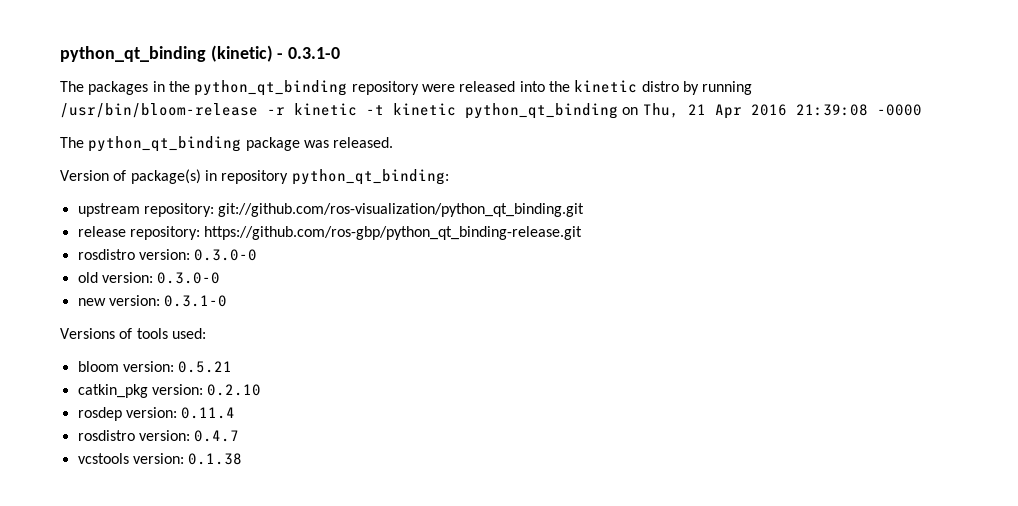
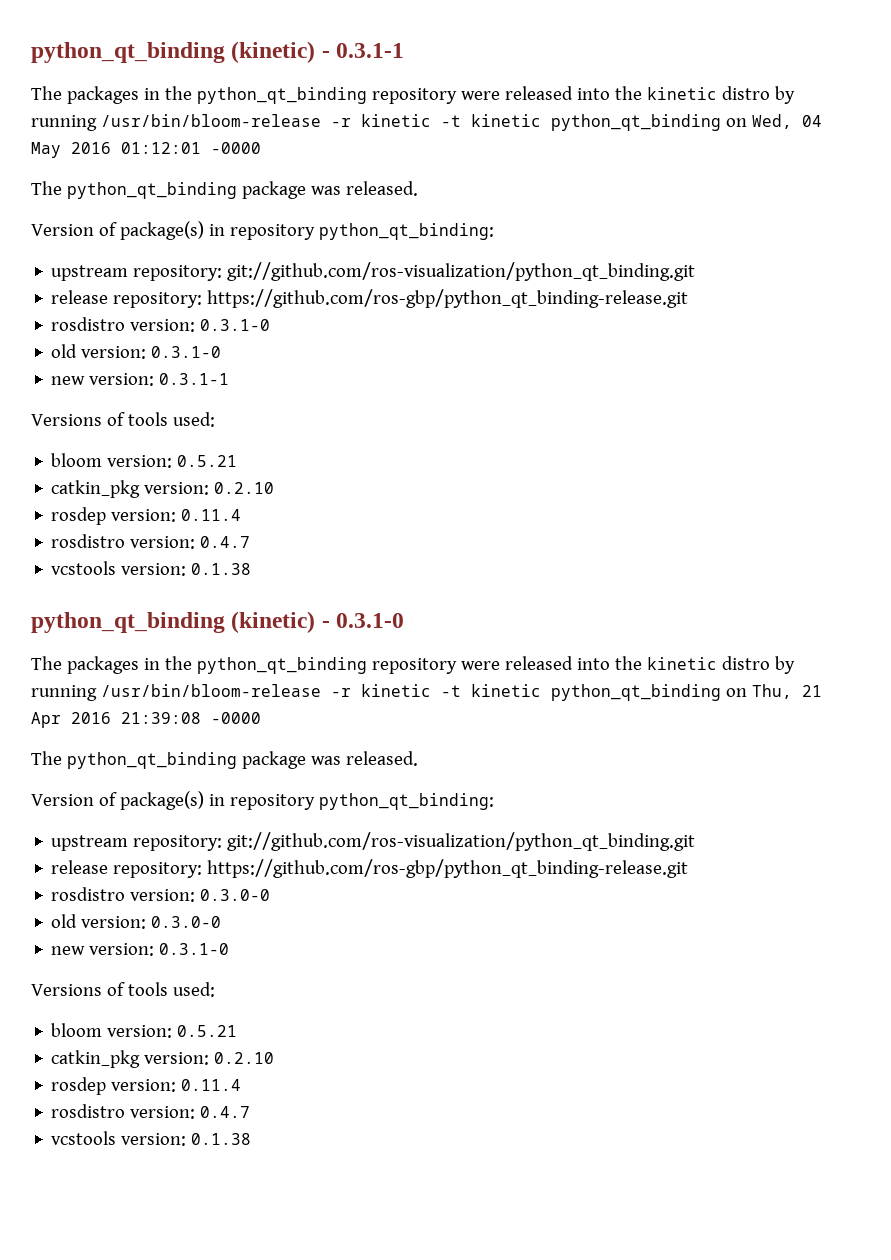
[60,45,284,62] python_qt_binding (kinetic) - -> [31,41,405,63] [31,86,795,104] [31,114,822,131] [31,142,261,158] [31,181,418,199] [31,221,494,240] [51,262,696,281] [51,289,689,308] [51,317,271,332] [51,344,222,359] [51,373,230,386] [31,412,215,427] [51,453,238,468] [51,480,275,498] [51,507,242,525] [51,534,251,549] [51,561,252,576] [31,611,330,633] python_qt_binding (kinetic) - 0.3.1-1 // The packages in the python_qt_binding repository were released into the kinetic distro by running /usr/bin/bloom-release -r kinetic -t kinetic python_qt_binding on Wed, 04 May 2016 01:12:01 -0000 // The python_qt_binding package was released. // Version of package(s) in repository python_qt_binding: // upstream repository: git://github.com/ros-visualization/python_qt_binding.git // release repository: https://github.com/ros-gbp/python_qt_binding-release.git // rosdistro version: 0.3.1-0 // old version: 0.3.1-0 // new version: 0.3.1-1 // Versions of tools used: // bloom version: 0.5.21 // catkin_pkg version: 0.2.10 // rosdep version: 0.11.4 // rosdistro version: 0.4.7 // vcstools version: 0.1.38 // python_qt_binding (kinetic) -

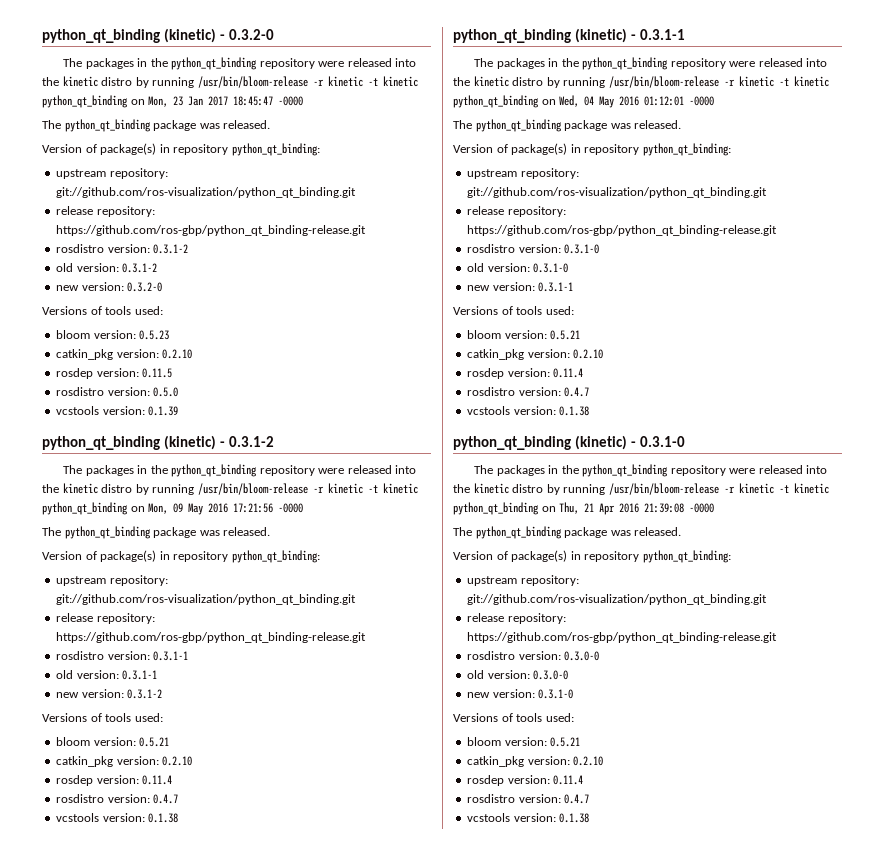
[31,41,330,63] python_qt_binding (kinetic) - -> [42,28,274,43] [63,57,417,70] [42,76,418,88] [42,95,304,108] [42,119,271,132] [42,143,320,156] [56,168,168,179] [56,187,357,198] [56,206,155,217] [56,225,367,236] [56,244,189,254] [56,263,158,273] [56,282,163,292] [42,306,163,315] [56,330,170,340] [56,349,193,360] [56,368,173,379] [56,387,179,397] [56,406,179,416] [42,435,274,450] [63,464,417,477] [42,483,418,495] [42,502,304,515] [42,526,271,539] [42,550,320,563] [56,575,168,586] [56,594,357,605] [56,613,155,624] [56,632,367,643] [56,651,189,661] [56,670,158,680] [56,689,163,699] [42,713,163,722] [56,737,170,747] [56,756,193,767] [56,775,173,786] [56,794,179,804] [56,813,179,823] [453,28,636,43] python_qt_binding (kinetic) - 0.3.2-0 // The packages in the python_qt_binding repository were released into the kinetic distro by running /usr/bin/bloom-release -r kinetic -t kinetic python_qt_binding on Mon, 23 Jan 2017 18:45:47 -0000 // The python_qt_binding package was released. // Version of package(s) in repository python_qt_binding: // upstream repository: git://github.com/ros-visualization/python_qt_binding.git // release repository: https://github.com/ros-gbp/python_qt_binding-release.git // rosdistro version: 0.3.1-2 // old version: 0.3.1-2 // new version: 0.3.2-0 // Versions of tools used: // bloom version: 0.5.23 // catkin_pkg version: 0.2.10 // rosdep version: 0.11.5 // rosdistro version: 0.5.0 // vcstools version: 0.1.39 // python_qt_binding (kinetic) - 0.3.1-2 // The packages in the python_qt_binding repository were released into the kinetic distro by running /usr/bin/bloom-release -r kinetic -t kinetic python_qt_binding on Mon, 09 May 2016 17:21:56 -0000 // The python_qt_binding package was released. // Version of package(s) in repository python_qt_binding: // upstream repository: git://github.com/ros-visualization/python_qt_binding.git // release repository: https://github.com/ros-gbp/python_qt_binding-release.git // rosdistro version: 0.3.1-1 // old version: 0.3.1-1 // new version: 0.3.1-2 // Versions of tools used: // bloom version: 0.5.21 // catkin_pkg version: 0.2.10 // rosdep version: 0.11.4 // rosdistro version: 0.4.7 // vcstools version: 0.1.38 // python_qt_binding (kinetic) -

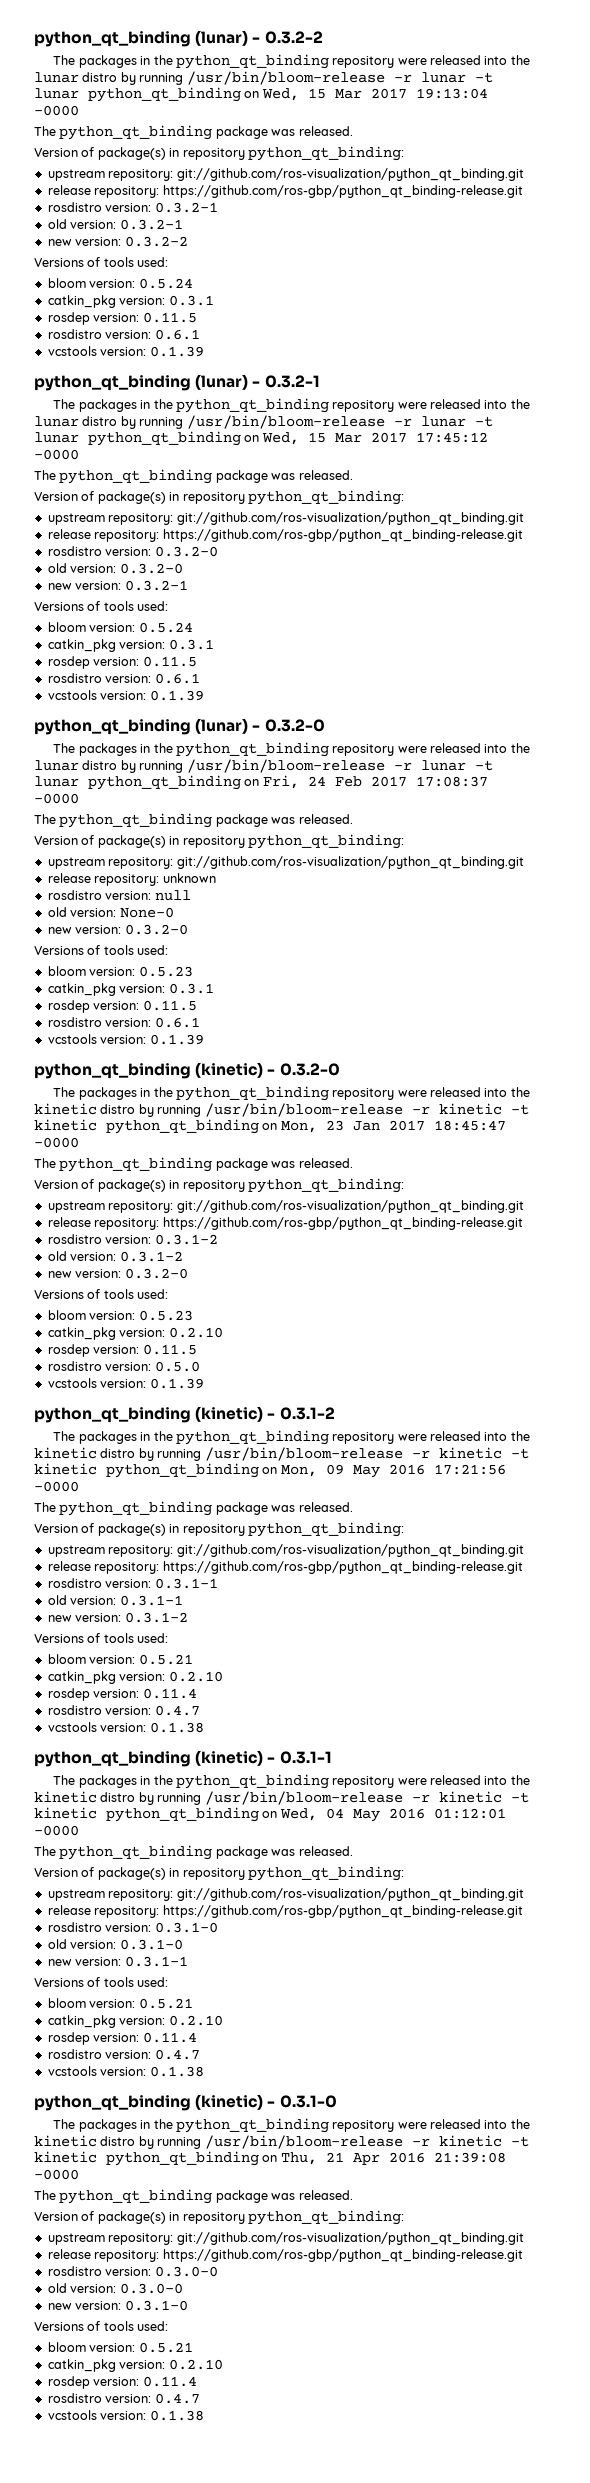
[42,29,160,43] python_qt_binding -> [34,30,323,47] [53,54,530,69] [34,71,493,85] [34,87,488,102] [34,105,79,116] [34,125,353,140] [34,146,404,161] [47,168,524,181] [47,185,523,198] [47,202,218,213] [47,219,183,230] [47,236,188,247] [34,257,169,267] [47,278,193,289] [47,295,214,308] [47,312,197,325] [47,329,200,340] [47,346,204,357] [34,374,320,391] [53,398,530,413] [34,415,493,429] [34,431,488,446] [34,449,79,460] [34,469,353,484] [34,490,404,505] [47,512,524,525] [47,529,523,542] [47,546,218,557] [47,563,183,574] [47,580,188,591] [34,601,169,611] [47,622,193,633] [47,639,214,652] [47,656,197,669] [47,673,200,684] [47,690,204,701] [34,718,325,735] [53,742,530,757] [34,759,493,773] [34,775,488,790] [34,793,79,804] [34,813,353,828] [34,834,404,849] [47,856,524,869] [47,873,216,886] [47,890,191,901] [47,907,174,918] [47,924,188,935] [34,945,169,955] [47,966,193,977] [47,983,214,996] [47,1000,197,1013] [47,1017,200,1028] [47,1034,204,1045] [34,1063,191,1079] python_qt_binding (lunar) - 0.3.2-2 // The packages in the python_qt_binding repository were released into the lunar distro by running /usr/bin/bloom-release -r lunar -t lunar python_qt_binding on Wed, 15 Mar 2017 19:13:04 -0000 // The python_qt_binding package was released. // Version of package(s) in repository python_qt_binding: // upstream repository: git://github.com/ros-visualization/python_qt_binding.git // release repository: https://github.com/ros-gbp/python_qt_binding-release.git // rosdistro version: 0.3.2-1 // old version: 0.3.2-1 // new version: 0.3.2-2 // Versions of tools used: // bloom version: 0.5.24 // catkin_pkg version: 0.3.1 // rosdep version: 0.11.5 // rosdistro version: 0.6.1 // vcstools version: 0.1.39 // python_qt_binding (lunar) - 0.3.2-1 // The packages in the python_qt_binding repository were released into the lunar distro by running /usr/bin/bloom-release -r lunar -t lunar python_qt_binding on Wed, 15 Mar 2017 17:45:12 -0000 // The python_qt_binding package was released. // Version of package(s) in repository python_qt_binding: // upstream repository: git://github.com/ros-visualization/python_qt_binding.git // release repository: https://github.com/ros-gbp/python_qt_binding-release.git // rosdistro version: 0.3.2-0 // old version: 0.3.2-0 // new version: 0.3.2-1 // Versions of tools used: // bloom version: 0.5.24 // catkin_pkg version: 0.3.1 // rosdep version: 0.11.5 // rosdistro version: 0.6.1 // vcstools version: 0.1.39 // python_qt_binding (lunar) - 0.3.2-0 // The packages in the python_qt_binding repository were released into the lunar distro by running /usr/bin/bloom-release -r lunar -t lunar python_qt_binding on Fri, 24 Feb 2017 17:08:37 -0000 // The python_qt_binding package was released. // Version of package(s) in repository python_qt_binding: // upstream repository: git://github.com/ros-visualization/python_qt_binding.git // release repository: unknown // rosdistro version: null // old version: None-0 // new version: 0.3.2-0 // Versions of tools used: // bloom version: 0.5.23 // catkin_pkg version: 0.3.1 // rosdep version: 0.11.5 // rosdistro version: 0.6.1 // vcstools version: 0.1.39 // python_qt_binding

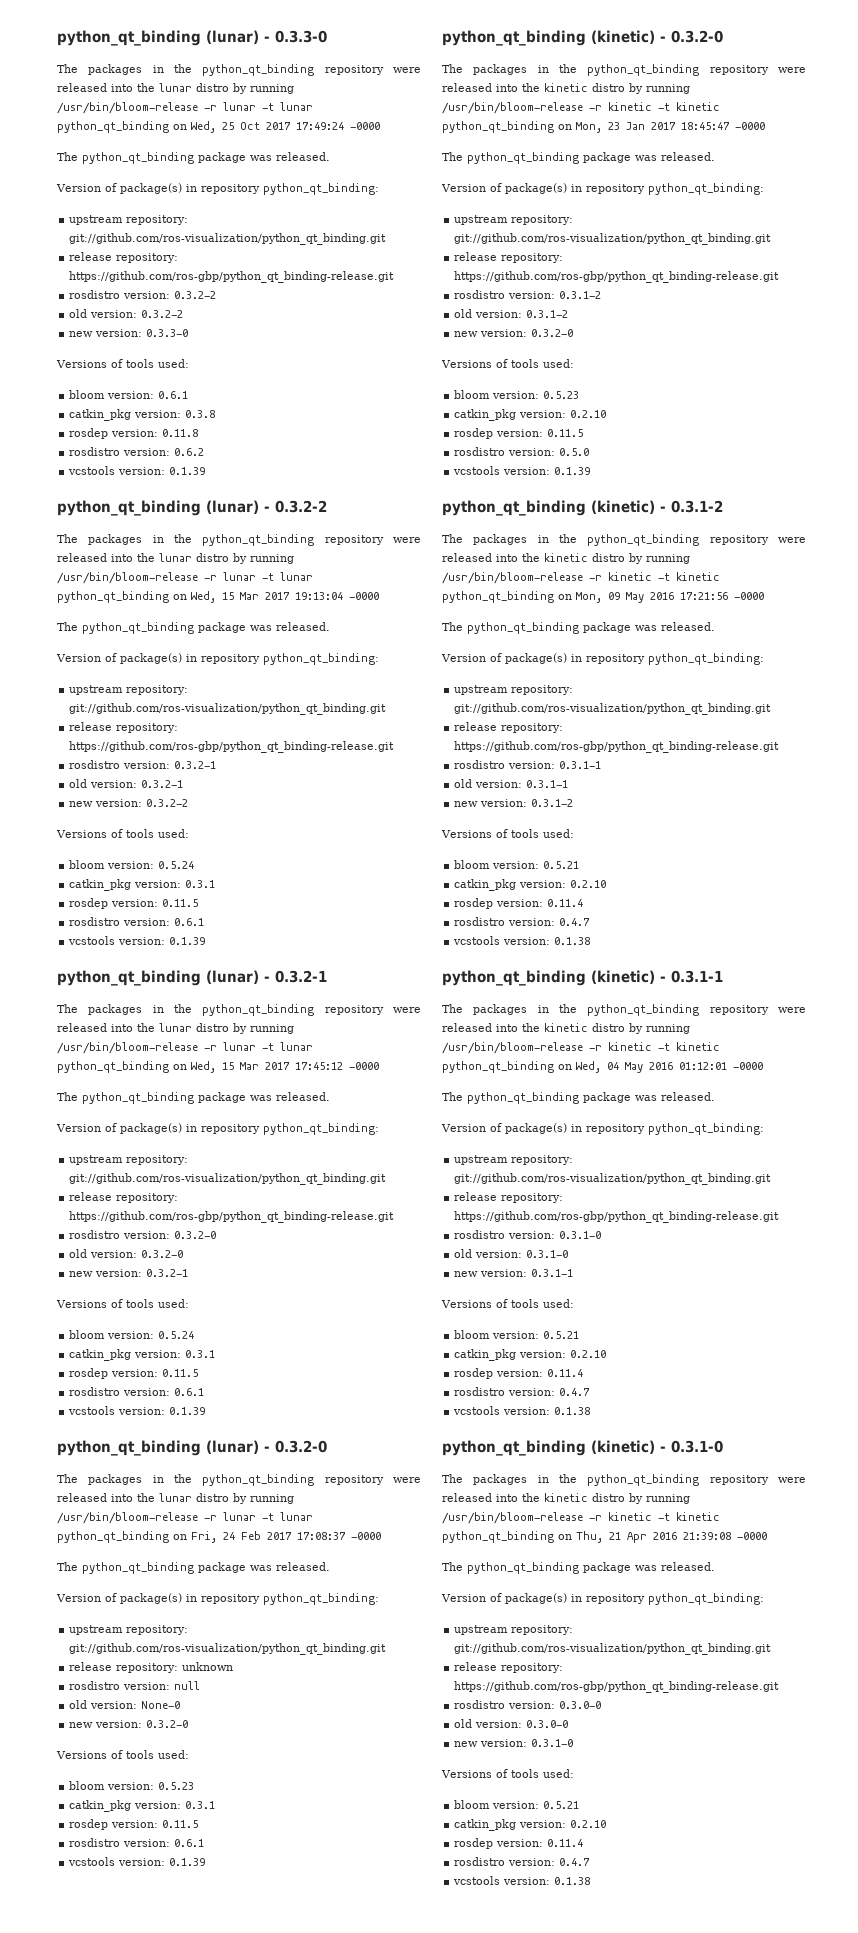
[34,30,261,47] python_qt_binding (lunar) - -> [57,30,327,46] [57,64,421,76] [57,83,294,94] [57,102,313,114] [57,121,380,133] [57,152,330,164] [56,183,379,195] [69,215,189,225] [69,233,387,245] [69,252,179,263] [69,271,395,283] [69,290,217,299] [69,309,184,318] [69,329,189,337] [56,359,189,368] [69,390,189,399] [69,409,216,421] [69,428,199,439] [69,447,205,456] [68,466,206,475] [57,500,270,516] python_qt_binding (lunar) - 0.3.3-0 // The packages in the python_qt_binding repository were released into the lunar distro by running /usr/bin/bloom-release -r lunar -t lunar python_qt_binding on Wed, 25 Oct 2017 17:49:24 -0000 // The python_qt_binding package was released. // Version of package(s) in repository python_qt_binding: // upstream repository: git://github.com/ros-visualization/python_qt_binding.git // release repository: https://github.com/ros-gbp/python_qt_binding-release.git // rosdistro version: 0.3.2-2 // old version: 0.3.2-2 // new version: 0.3.3-0 // Versions of tools used: // bloom version: 0.6.1 // catkin_pkg version: 0.3.8 // rosdep version: 0.11.8 // rosdistro version: 0.6.2 // vcstools version: 0.1.39 // python_qt_binding (lunar) -

